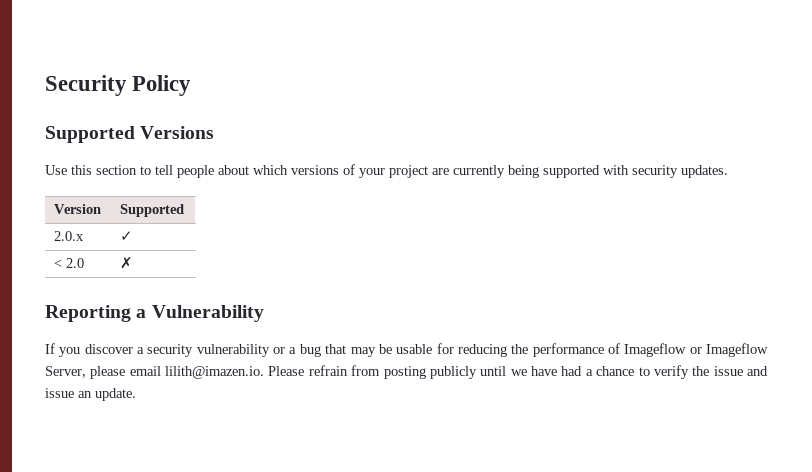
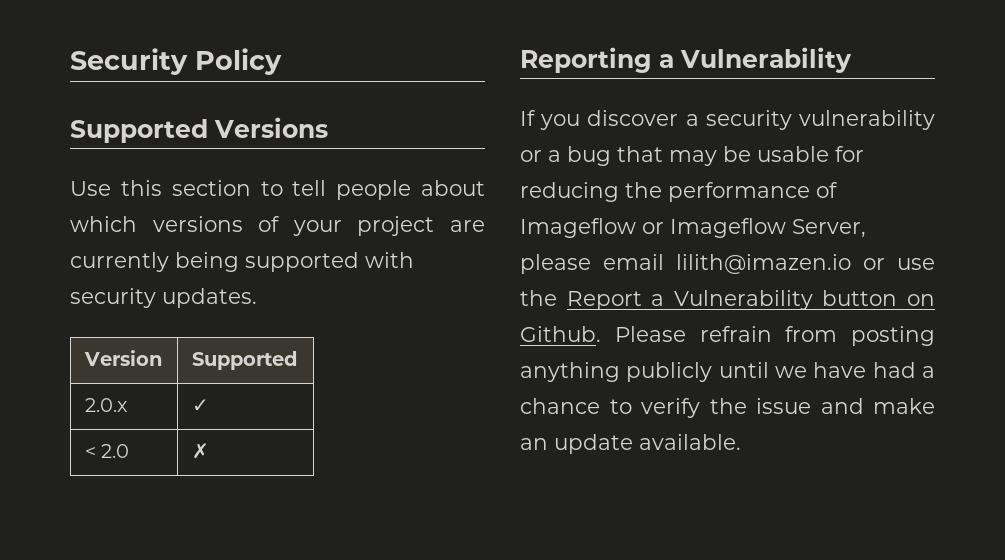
[165,366,265,379] lilith@imazen.io. -> [676,254,935,274] [520,290,935,310] [520,326,601,342] lilith@imazen.io or use the Report a Vulnerability button on Github.
(426, 372) none -> [520,362,620,382] anything
[45,388,136,401] issue an update. -> [873,398,935,414] [520,434,741,454] make an update available.

